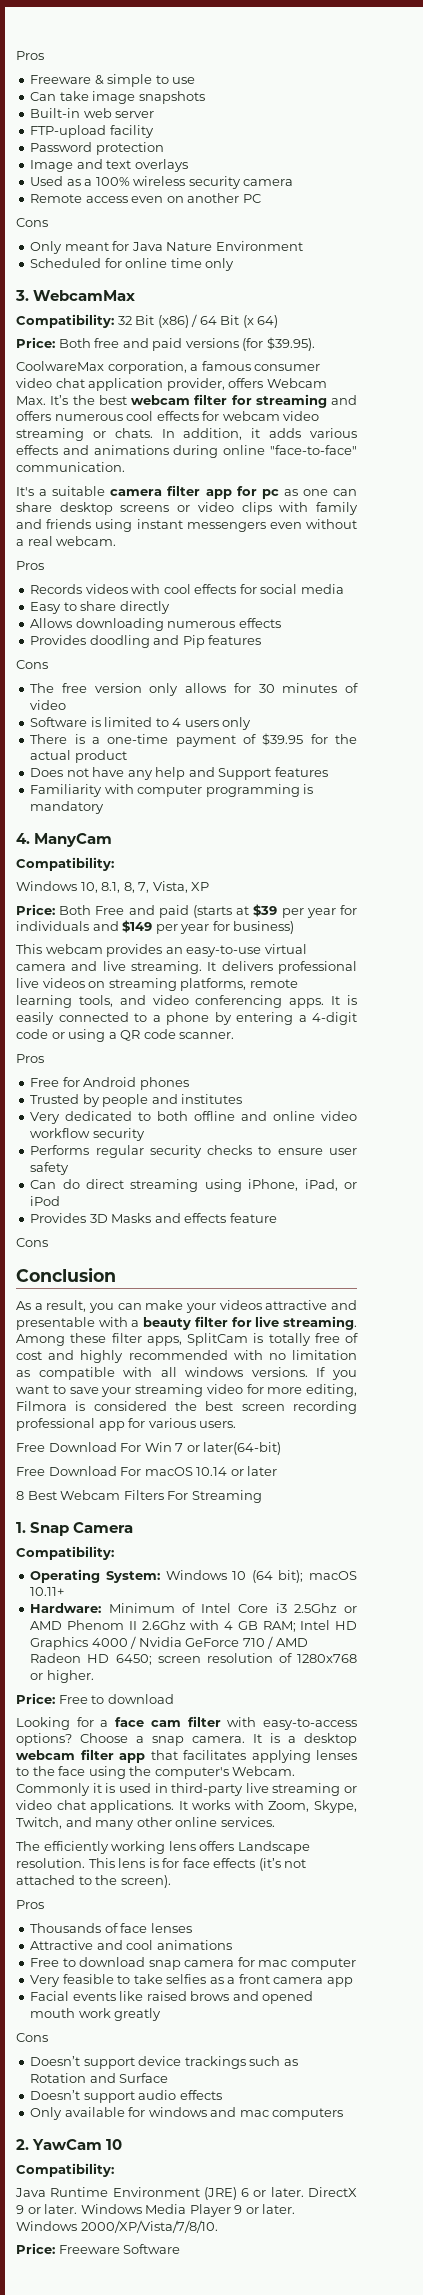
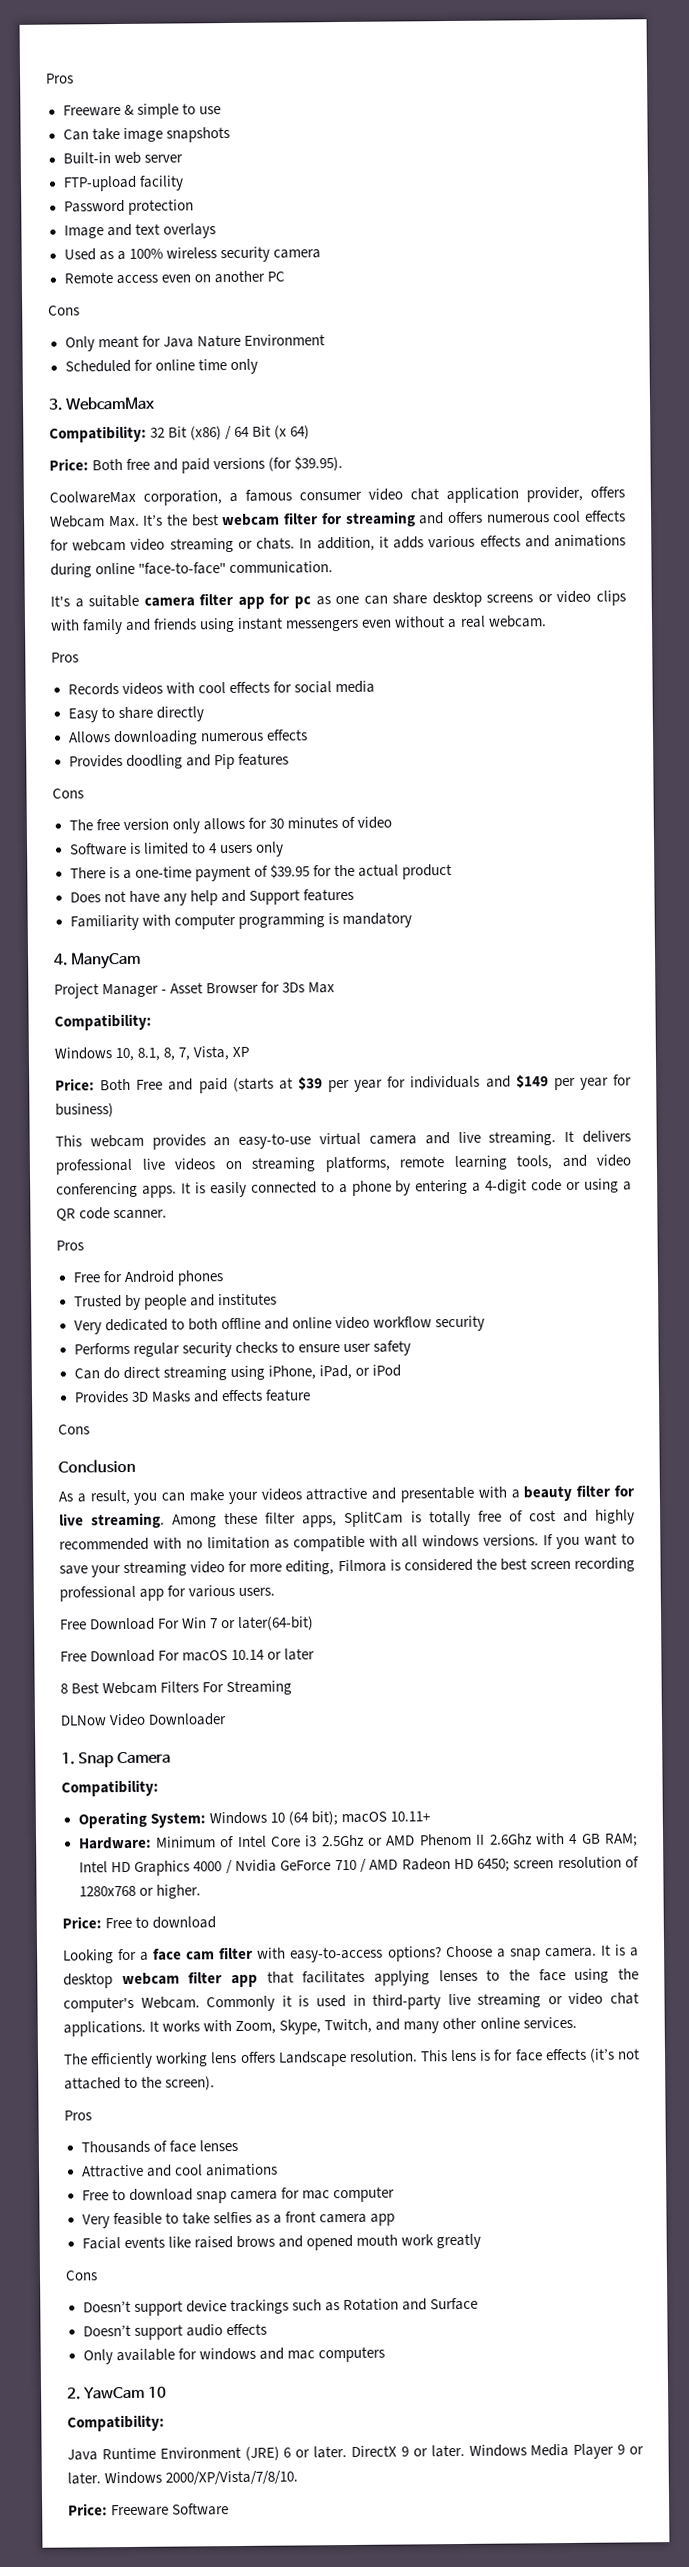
(113, 840) none -> [54,981,336,999] // Project Manager - Asset Browser for 3Ds Max
(262, 1496) none -> [60,1713,228,1727] // DLNow Video Downloader

